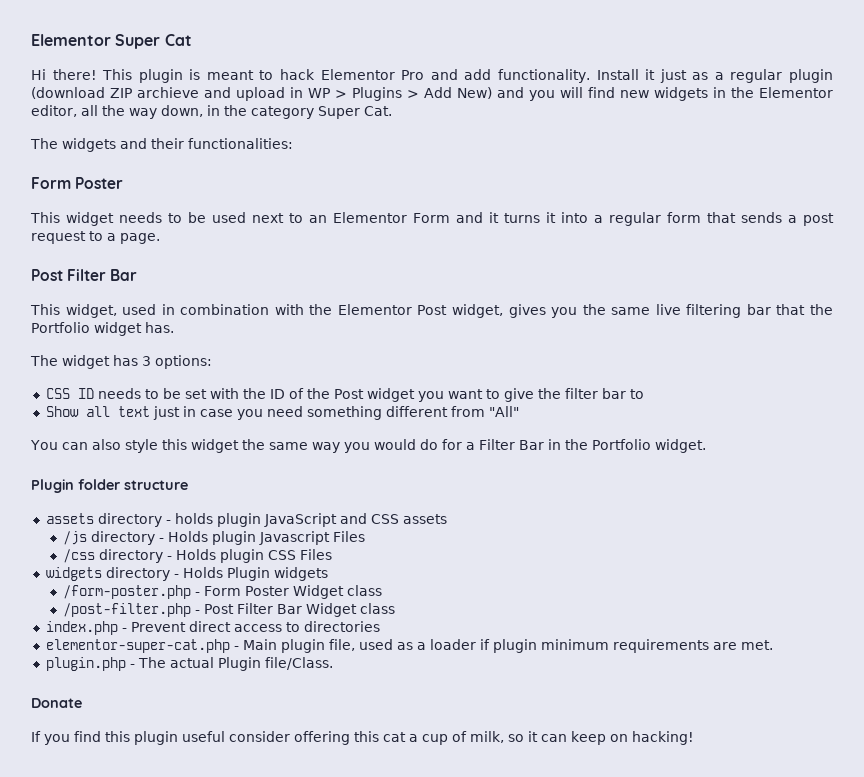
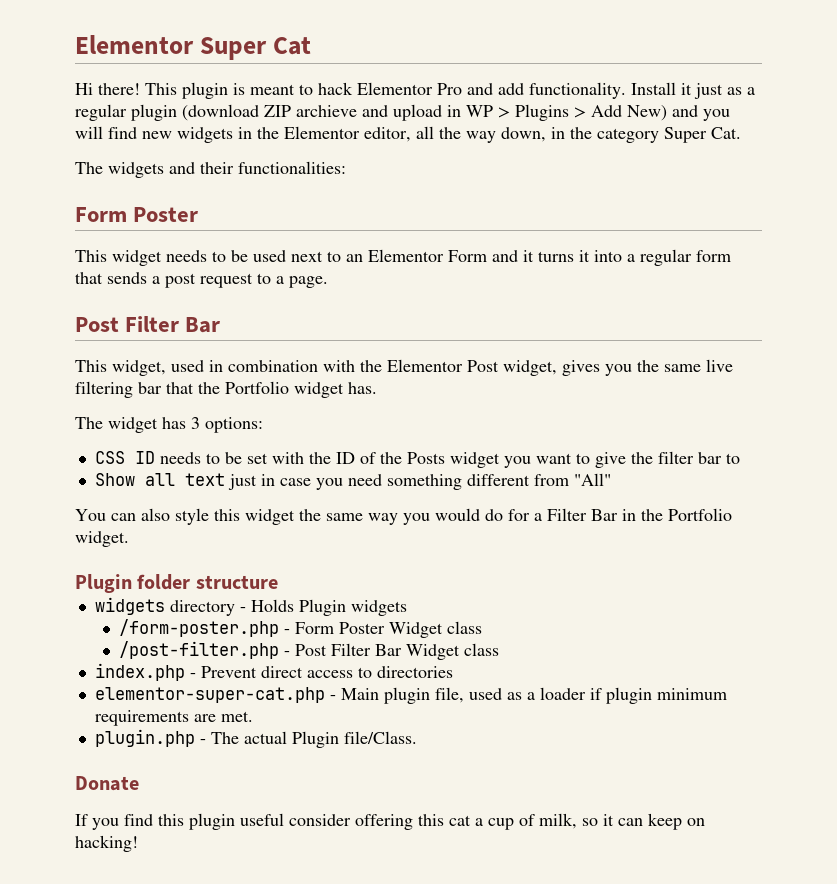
[333,389,364,399] Post -> [406,452,445,464] Posts
[45,513,447,527] [62,531,365,545] [62,549,332,563] // assets directory - holds plugin JavaScript and CSS assets // /js directory - Holds plugin Javascript Files // /css directory - Holds plugin CSS Files -> (278, 582) none

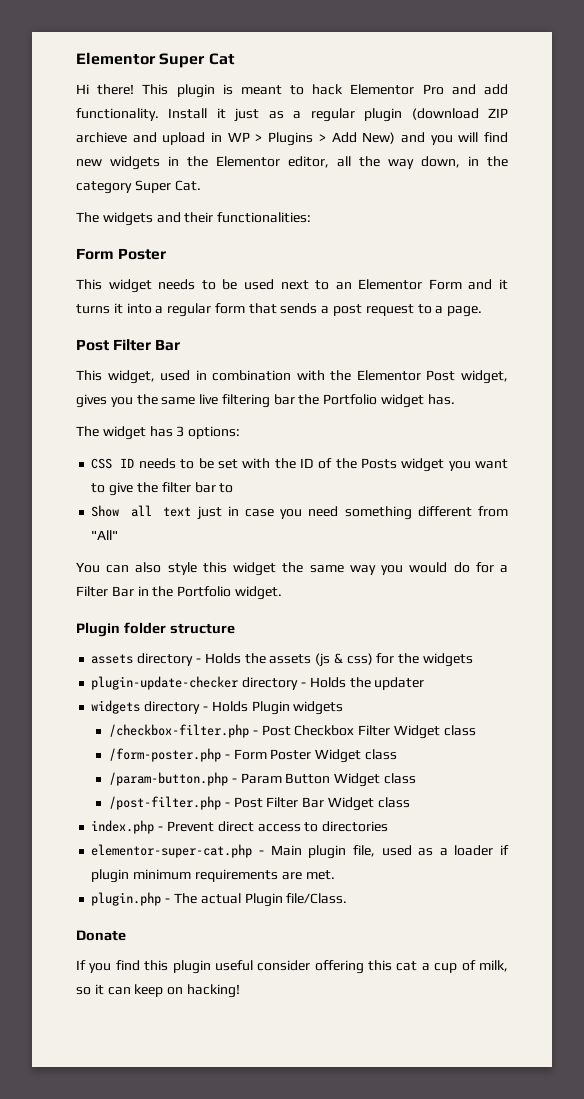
[166,382,194,394] that -> (295, 399) none
(278, 582) none -> [91,653,473,667] [91,676,425,690] // assets directory - Holds the assets (js & css) for the widgets // plugin-update-checker directory - Holds the updater
(407, 608) none -> [108,724,476,739] // /checkbox-filter.php - Post Checkbox Filter Widget class
(482, 627) none -> [108,772,416,787] // /param-button.php - Param Button Widget class

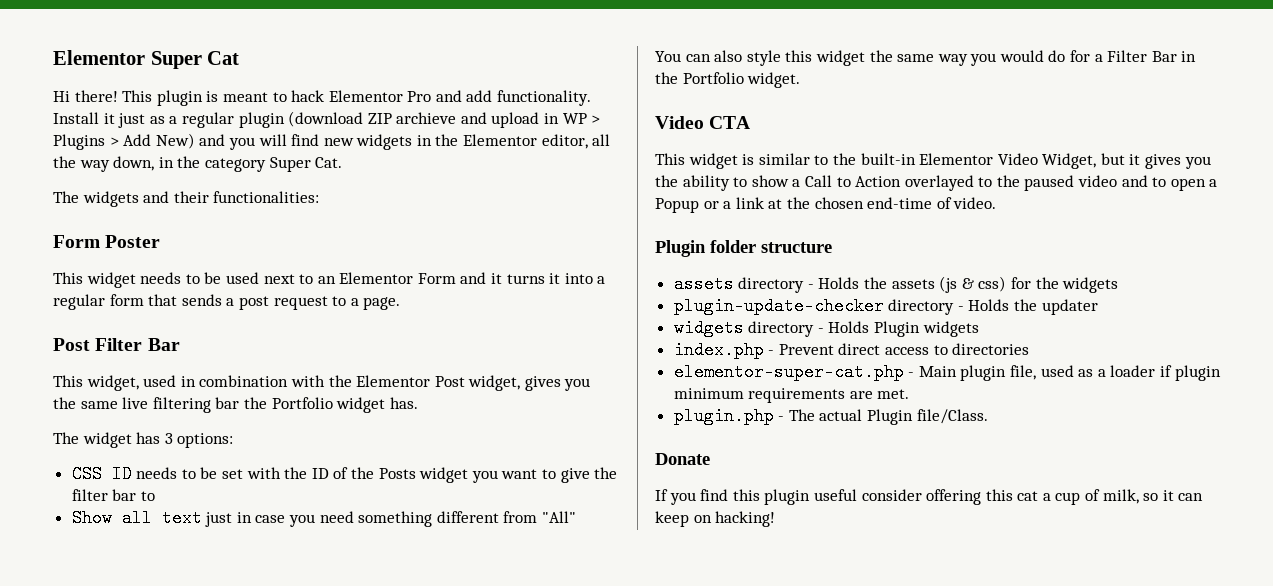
(282, 593) none -> [655,116,751,129] [655,153,1211,169] [655,175,1218,191] [655,197,997,213] // Video CTA // This widget is similar to the built-in Elementor Video Widget, but it gives you the ability to show a Call to Action overlayed to the paused video and to open a Popup or a link at the chosen end-time of video.
[108,724,476,739] [108,748,397,763] [108,772,416,787] [108,796,410,811] // /checkbox-filter.php - Post Checkbox Filter Widget class // /form-poster.php - Form Poster Widget class // /param-button.php - Param Button Widget class // /post-filter.php - Post Filter Bar Widget class -> (979, 329) none

